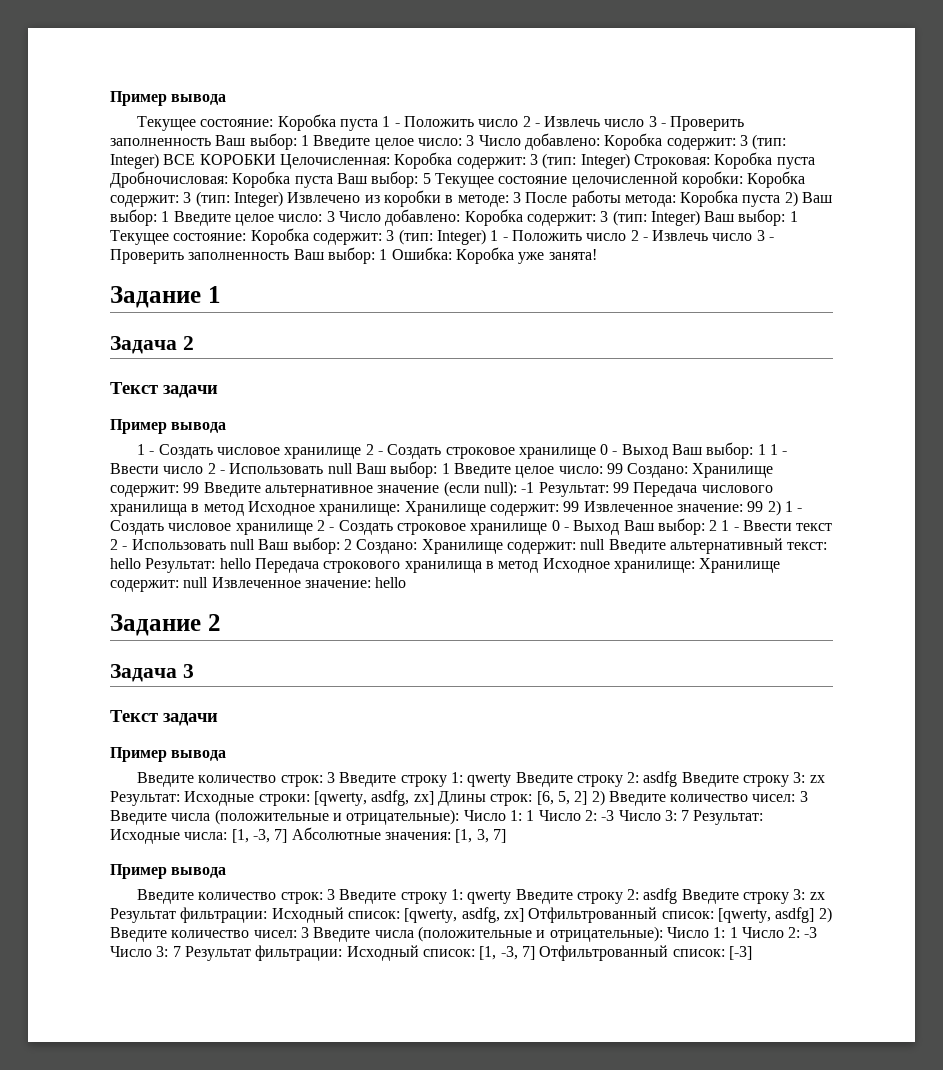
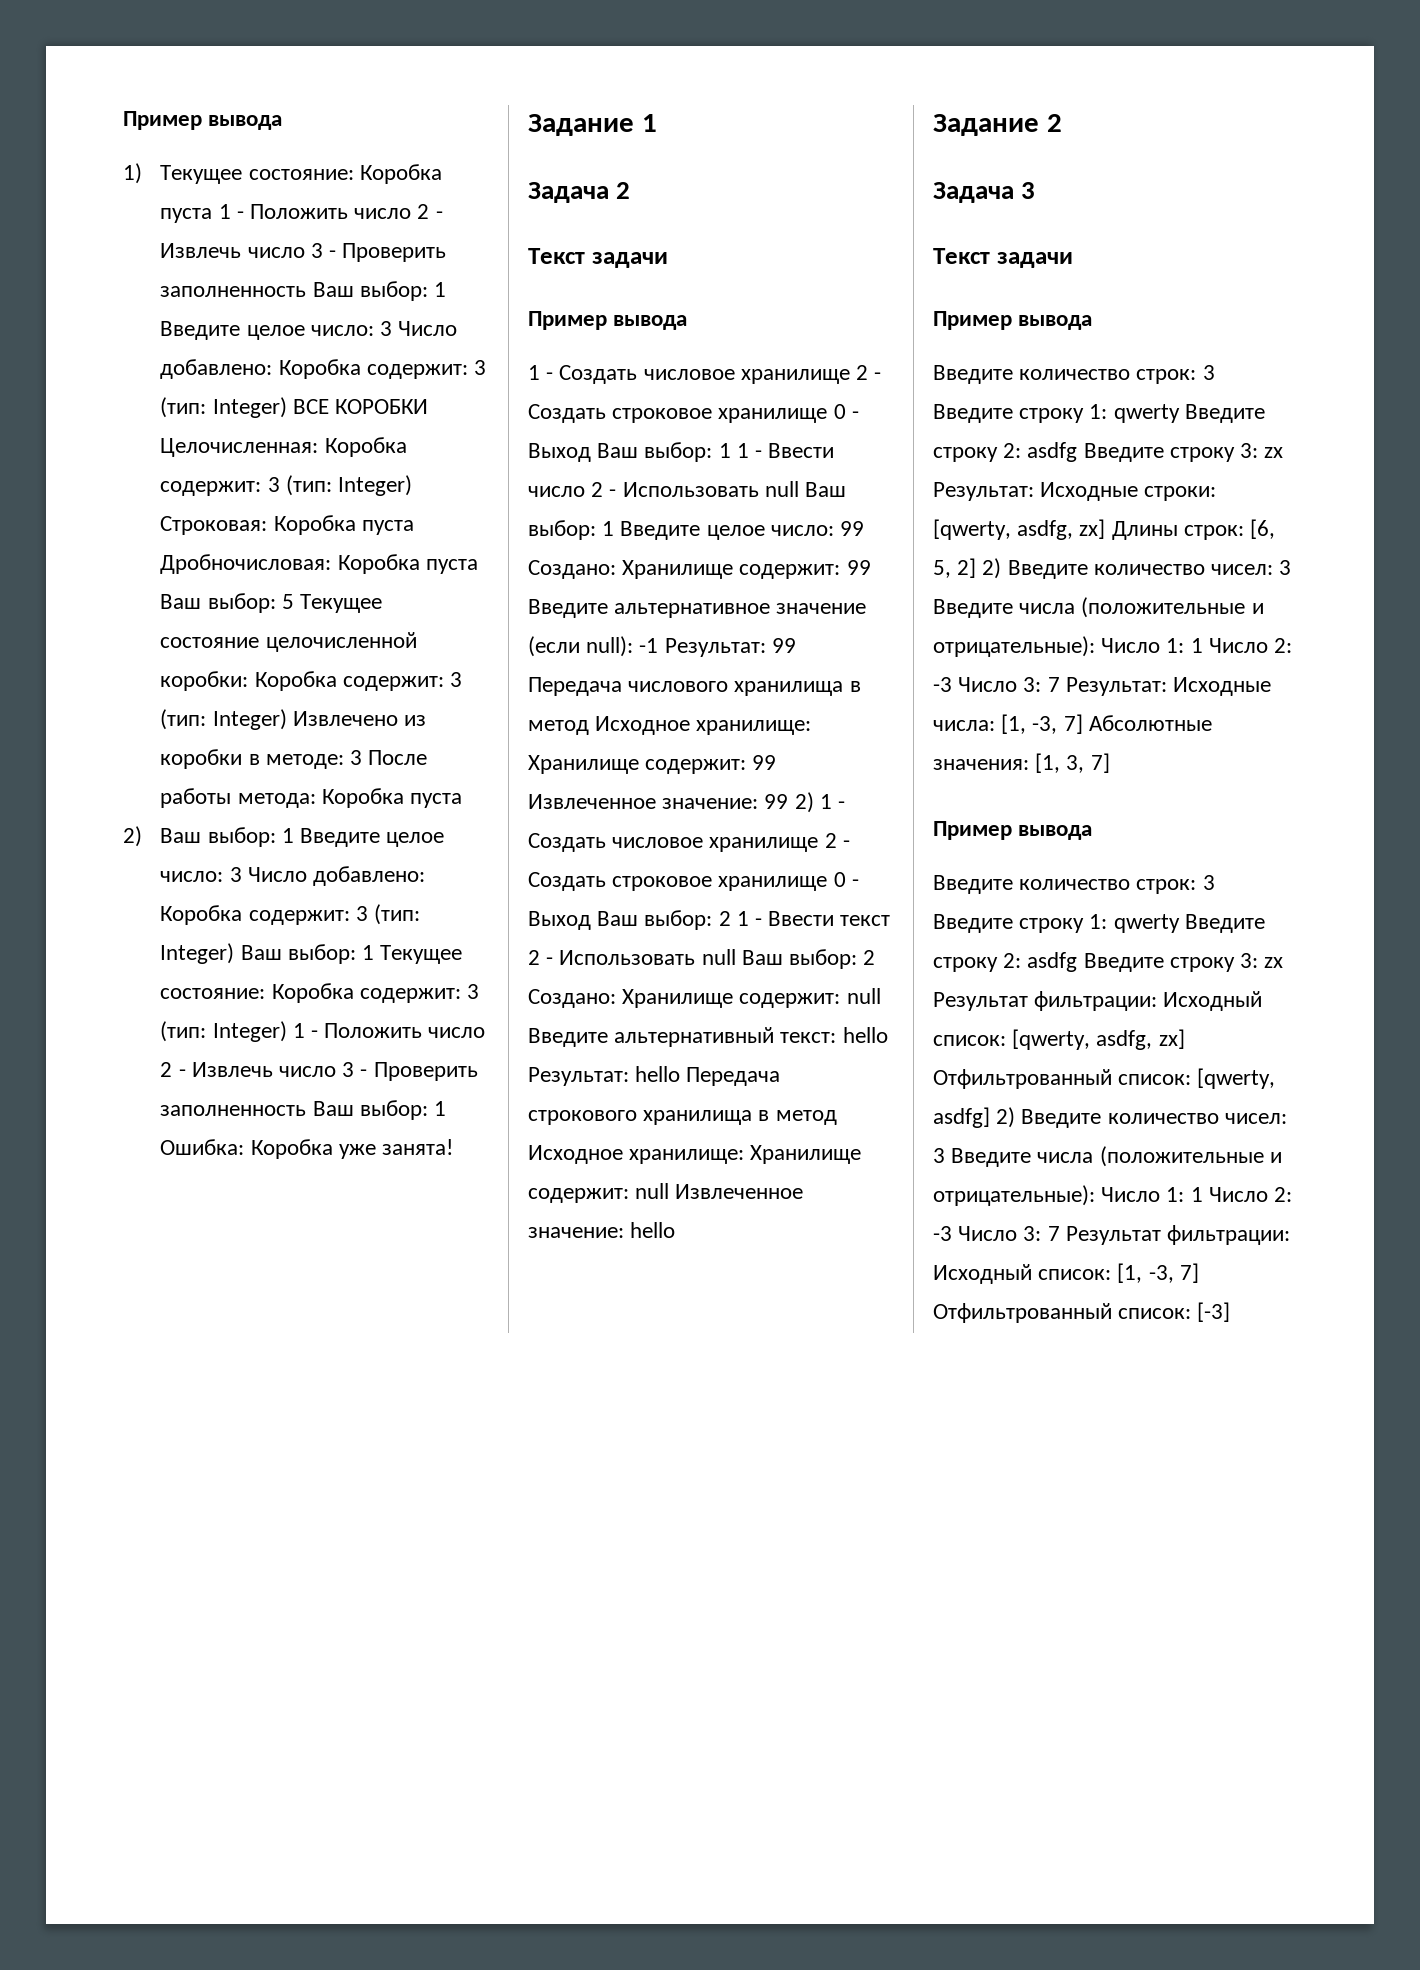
[110,91,227,106] Пример вывода // -> [123,111,283,130] [123,163,142,184] Пример вывода // 1)
(781, 201) none -> (463, 800) //

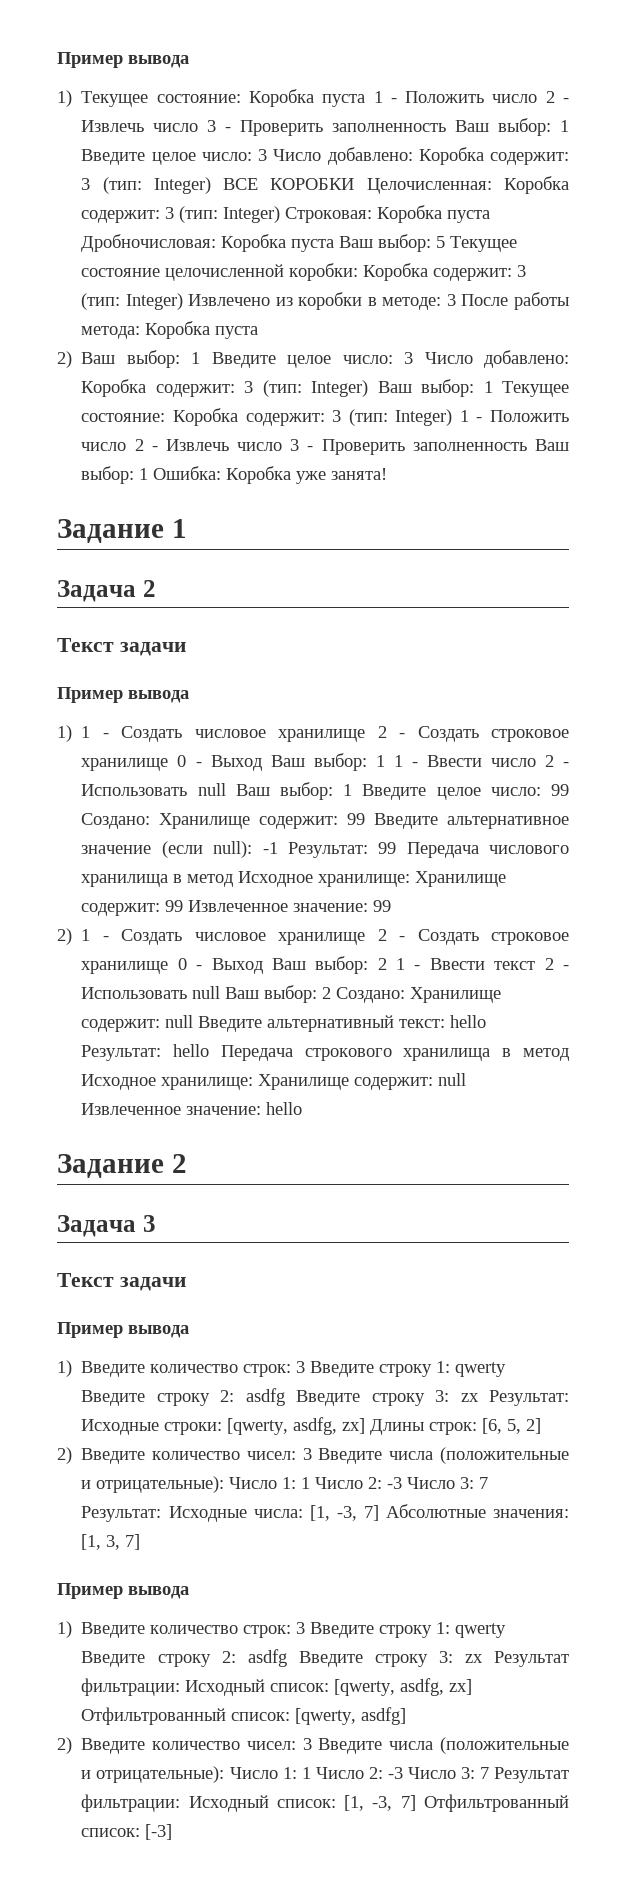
(688, 322) none -> [57,725,72,742] 1)
(789, 801) none -> (392, 906) //
(1093, 322) none -> [57,1360,72,1377] 1)
(977, 568) none -> (542, 1426) //
(1093, 832) none -> [57,1621,72,1638] 1)
(990, 1117) none -> (407, 1716) //

